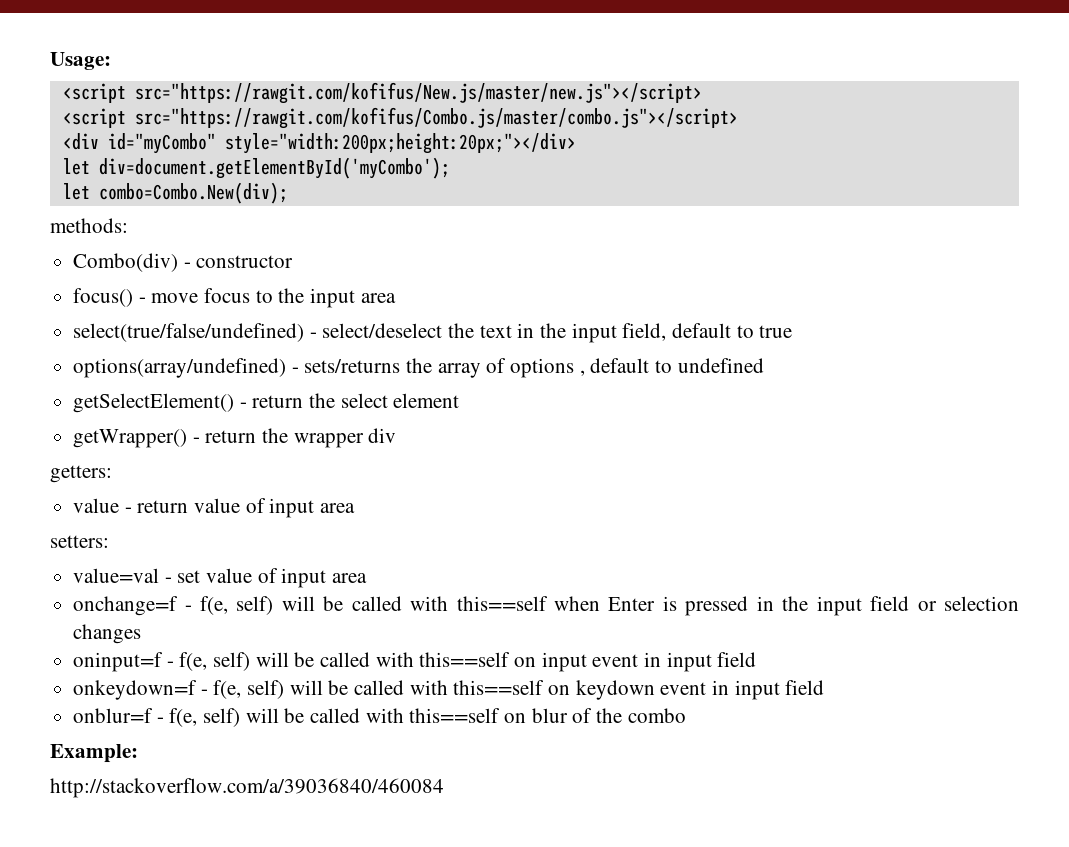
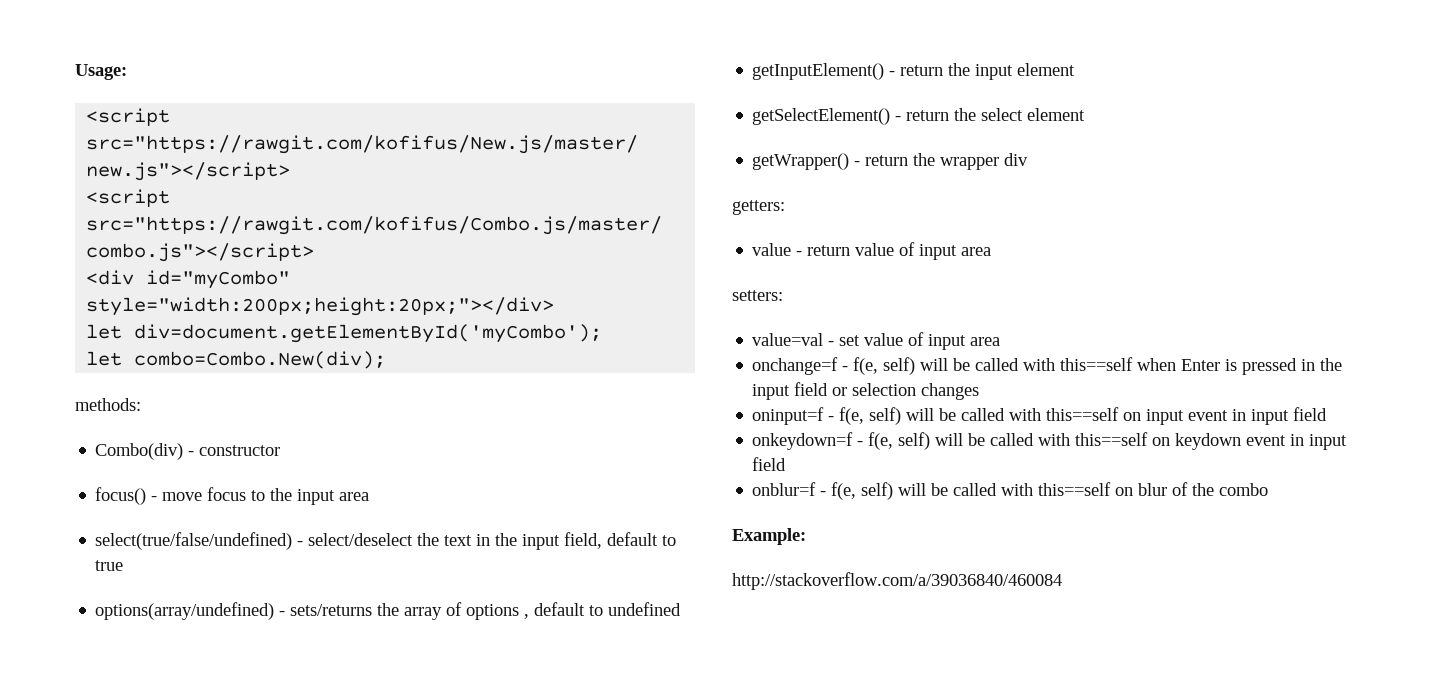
(764, 365) none -> [752,63,1076,80] // getInputElement() - return the input element

